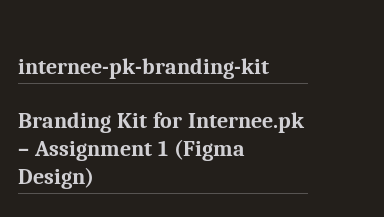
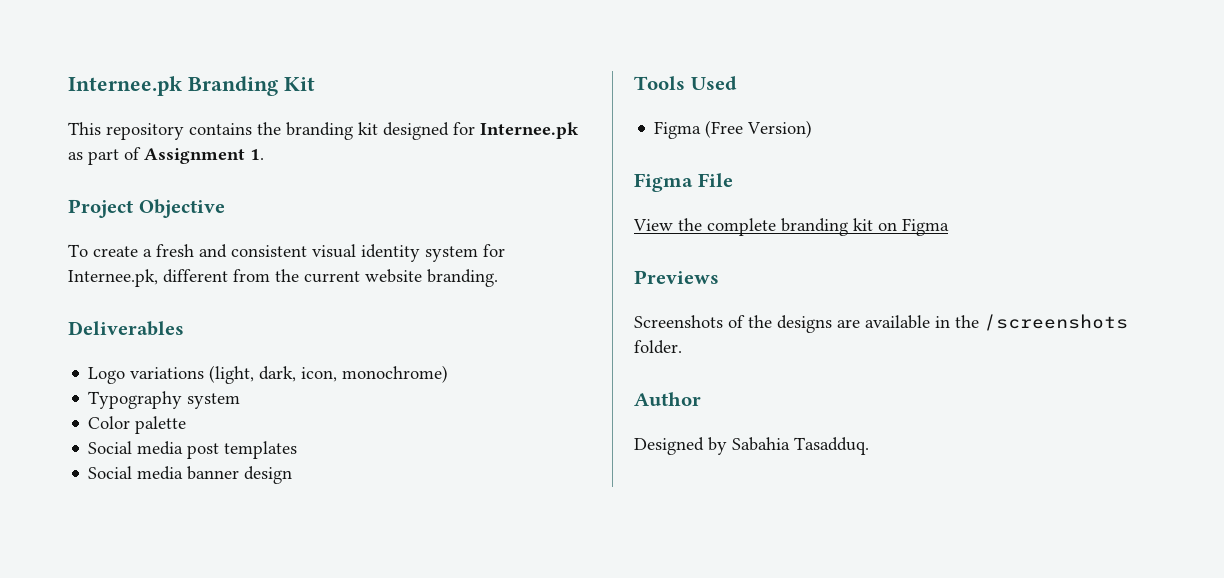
[18,58,269,79] internee-pk-branding-kit // -> [68,76,182,96] Internee.pk
[152,112,305,133] [18,139,245,161] [18,167,94,189] for Internee.pk – Assignment 1 (Figma Design) -> [68,122,579,140] [68,147,264,165] [68,199,225,218] [68,244,505,262] [68,269,498,287] [68,321,184,336] [88,365,449,384] [88,391,241,409] [88,416,187,434] [88,441,298,459] [88,466,293,484] [634,76,737,90] [654,120,813,139] [634,173,733,192] [633,218,949,236] [634,270,719,284] [634,314,1128,333] [634,340,682,354] [634,392,701,406] [634,437,869,455] // This repository contains the branding kit designed for Internee.pk as part of Assignment 1. // Project Objective // To create a fresh and consistent visual identity system for Internee.pk, different from the current website branding. // Deliverables // Logo variations (light, dark, icon, monochrome) // Typography system // Color palette // Social media post templates // Social media banner design // Tools Used // Figma (Free Version) // Figma File // View the complete branding kit on Figma // Previews // Screenshots of the designs are available in the /screenshots folder. // Author // Designed by Sabahia Tasadduq.

